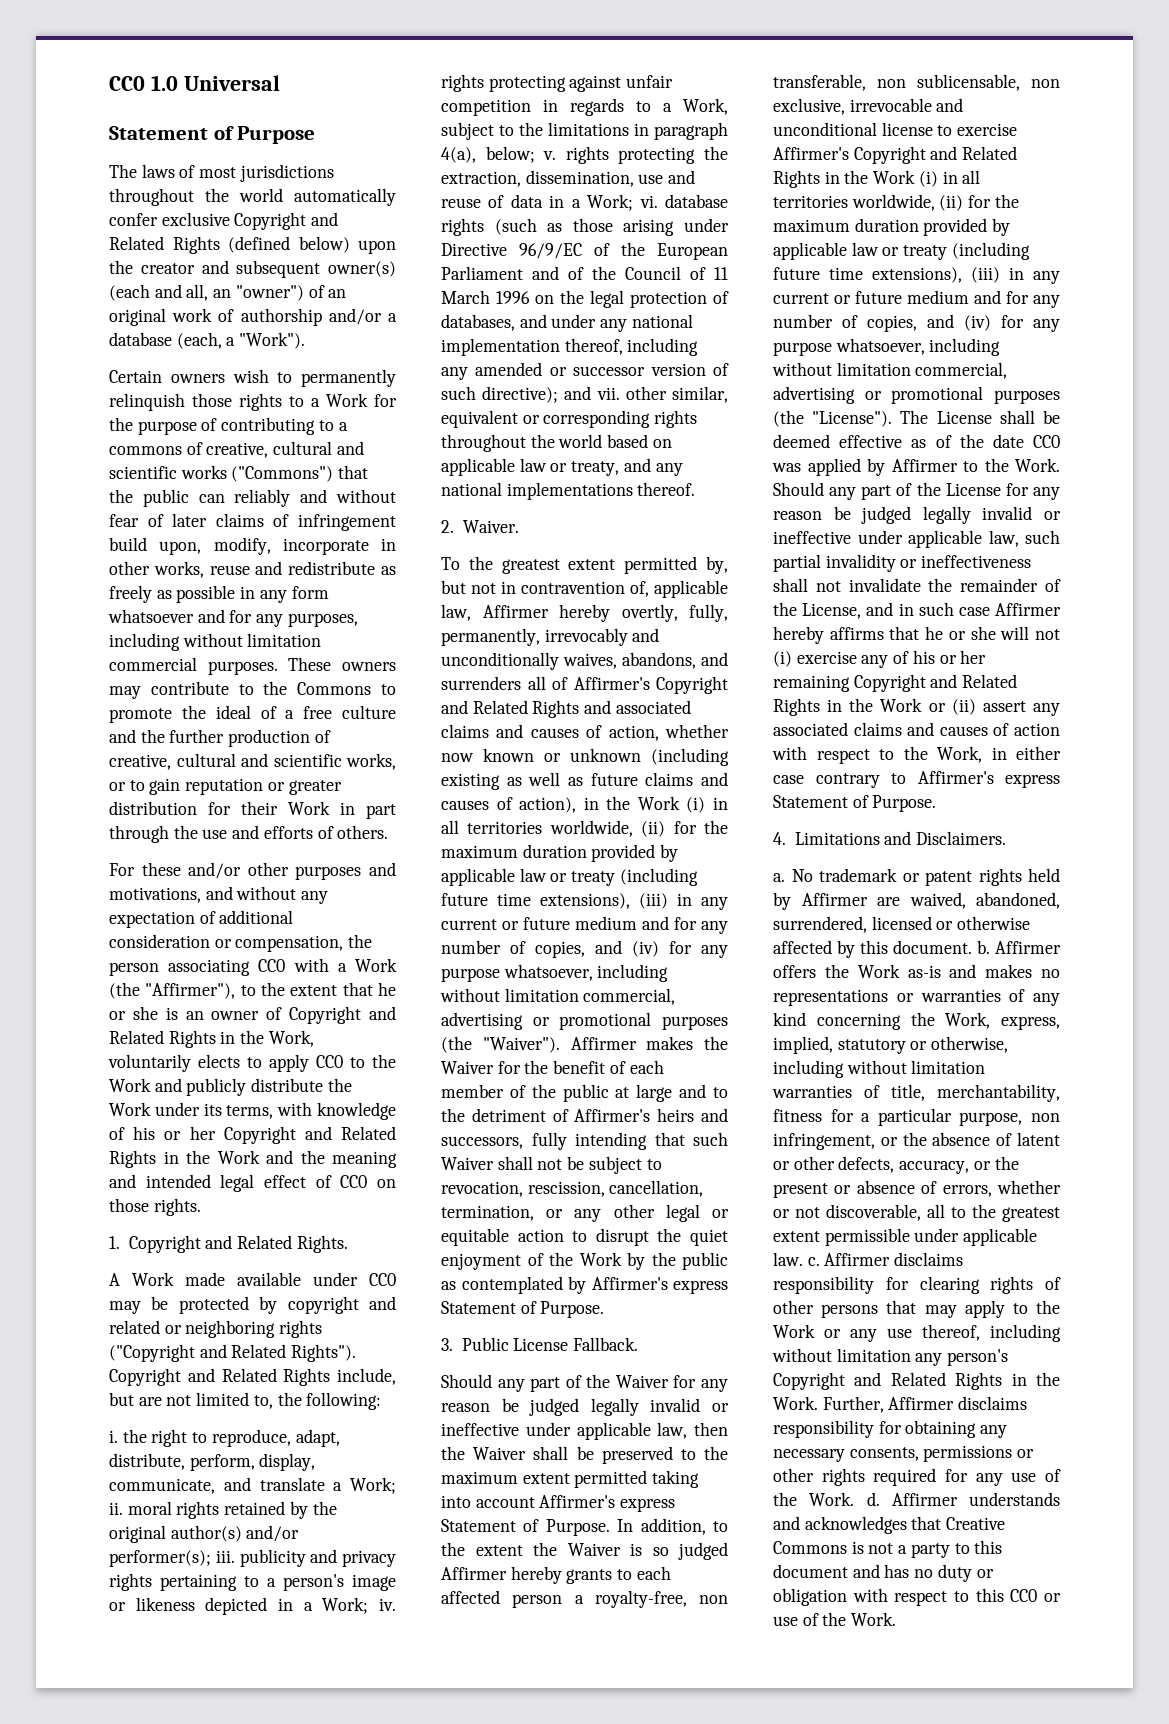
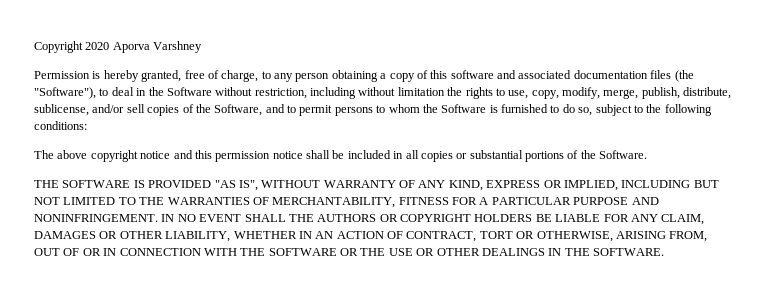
[109,75,280,91] [109,126,316,144] [109,164,334,182] [109,188,396,206] [109,212,339,230] [109,236,396,254] [109,260,396,278] [109,284,347,301] [109,308,397,326] [109,332,306,349] [109,369,396,387] [109,393,397,411] [109,417,348,435] [109,441,364,458] [109,465,369,482] [109,489,396,507] [109,513,396,531] [109,537,396,555] [109,561,397,578] [109,585,329,603] [108,609,358,627] [109,633,322,651] [109,657,396,675] [109,681,397,699] [109,705,396,723] [109,729,331,747] [109,753,396,770] [109,778,342,795] [109,801,396,819] [109,825,389,843] [109,862,396,880] [109,886,329,904] [109,910,294,928] [109,934,373,952] [109,958,397,976] [109,982,396,999] [109,1006,396,1024] [109,1030,314,1048] [108,1054,396,1072] [109,1078,352,1096] [109,1102,396,1120] [109,1126,396,1144] [109,1150,397,1168] [109,1174,396,1192] [109,1198,201,1216] [109,1235,348,1253] [109,1272,396,1286] [109,1296,396,1314] [109,1320,323,1338] [109,1344,357,1362] [109,1368,396,1386] [109,1392,382,1410] [109,1429,340,1447] [109,1453,316,1471] [109,1477,396,1494] [109,1501,337,1519] [109,1525,300,1543] [109,1549,396,1567] [109,1573,396,1591] [109,1597,396,1615] [441,74,674,92] [441,98,728,116] [441,122,728,140] [441,146,728,164] [441,170,696,187] [441,194,728,211] [441,218,729,236] [441,242,728,260] [441,266,728,280] [441,290,729,308] [441,314,693,332] [441,338,699,356] [441,362,729,380] [441,386,728,403] [441,410,698,428] [441,434,672,452] [441,458,683,476] [441,482,696,500] [441,520,519,533] [441,556,728,574] [441,580,728,598] [441,604,728,622] [441,628,660,646] [441,652,728,670] [441,676,728,694] [441,700,691,718] [441,724,729,741] [441,748,729,766] [441,772,728,790] [441,796,728,813] [441,820,728,837] [441,844,679,862] [441,868,698,886] [441,893,728,910] [441,916,728,934] [441,940,728,958] [441,964,669,982] [440,988,676,1005] [441,1012,728,1030] [441,1036,728,1053] [441,1060,664,1074] [441,1084,728,1102] [441,1108,728,1122] [441,1132,728,1150] [441,1156,662,1174] [441,1180,704,1197] [441,1204,729,1222] [441,1228,728,1246] [441,1252,728,1270] [441,1276,728,1294] [441,1301,605,1318] [441,1337,639,1351] [441,1374,728,1392] [441,1398,729,1416] [441,1422,728,1440] [441,1446,728,1464] [441,1470,700,1488] [441,1495,676,1512] [441,1518,728,1536] [441,1542,728,1560] [441,1566,671,1584] [441,1590,728,1608] [773,74,1060,91] [773,98,964,115] [773,122,1018,136] [773,146,1018,164] [773,170,981,188] [773,194,1019,211] [773,218,1011,236] [773,242,1030,260] [773,267,1060,284] [773,290,1060,308] [773,314,1060,332] [773,338,1001,356] [772,362,1008,379] [773,386,1060,404] [773,410,1060,427] [773,434,1060,448] [772,458,1060,476] [773,482,1060,500] [773,506,1061,524] [773,530,1060,548] [773,554,1032,572] [773,578,1061,592] [773,602,1061,619] [773,626,1060,644] [773,650,987,668] [773,674,1018,692] [773,698,1060,716] [773,722,1060,736] [772,746,1061,764] [773,771,1060,788] [773,795,937,812] [773,831,1007,845] [773,868,1060,886] [773,892,1060,910] [773,916,1031,933] [773,940,1061,958] [773,964,1060,978] [773,989,1060,1006] [773,1012,1060,1030] [773,1036,1009,1054] [773,1060,986,1078] [772,1084,1060,1102] [773,1108,1060,1126] [773,1132,1060,1150] [773,1156,1019,1174] [773,1180,1061,1198] [773,1204,1060,1222] [773,1228,1038,1246] [773,1252,964,1266] [773,1276,1061,1294] [773,1300,1060,1318] [773,1324,1061,1342] [772,1348,1009,1366] [773,1372,1060,1390] [773,1396,1028,1413] [773,1420,1008,1438] [773,1445,1035,1462] [773,1468,1061,1486] [773,1492,1060,1506] [773,1516,1006,1534] [773,1540,1003,1558] [773,1564,994,1582] [773,1588,1061,1606] [773,1612,897,1626] CC0 1.0 Universal // Statement of Purpose // The laws of most jurisdictions throughout the world automatically confer exclusive Copyright and Related Rights (defined below) upon the creator and subsequent owner(s) (each and all, an "owner") of an original work of authorship and/or a database (each, a "Work"). // Certain owners wish to permanently relinquish those rights to a Work for the purpose of contributing to a commons of creative, cultural and scientific works ("Commons") that the public can reliably and without fear of later claims of infringement build upon, modify, incorporate in other works, reuse and redistribute as freely as possible in any form whatsoever and for any purposes, including without limitation commercial purposes. These owners may contribute to the Commons to promote the ideal of a free culture and the further production of creative, cultural and scientific works, or to gain reputation or greater distribution for their Work in part through the use and efforts of others. // For these and/or other purposes and motivations, and without any expectation of additional consideration or compensation, the person associating CC0 with a Work (the "Affirmer"), to the extent that he or she is an owner of Copyright and Related Rights in the Work, voluntarily elects to apply CC0 to the Work and publicly distribute the Work under its terms, with knowledge of his or her Copyright and Related Rights in the Work and the meaning and intended legal effect of CC0 on those rights. // 1. Copyright and Related Rights. // A Work made available under CC0 may be protected by copyright and related or neighboring rights ("Copyright and Related Rights"). Copyright and Related Rights include, but are not limited to, the following: // i. the right to reproduce, adapt, distribute, perform, display, communicate, and translate a Work; ii. moral rights retained by the original author(s) and/or performer(s); iii. publicity and privacy rights pertaining to a person's image or likeness depicted in a Work; iv. rights protecting against unfair competition in regards to a Work, subject to the limitations in paragraph 4(a), below; v. rights protecting the extraction, dissemination, use and reuse of data in a Work; vi. database rights (such as those arising under Directive 96/9/EC of the European Parliament and of the Council of 11 March 1996 on the legal protection of databases, and under any national implementation thereof, including any amended or successor version of such directive); and vii. other similar, equivalent or corresponding rights throughout the world based on applicable law or treaty, and any national implementations thereof. // 2. Waiver. // To the greatest extent permitted by, but not in contravention of, applicable law, Affirmer hereby overtly, fully, permanently, irrevocably and unconditionally waives, abandons, and surrenders all of Affirmer's Copyright and Related Rights and associated claims and causes of action, whether now known or unknown (including existing as well as future claims and causes of action), in the Work (i) in all territories worldwide, (ii) for the maximum duration provided by applicable law or treaty (including future time extensions), (iii) in any current or future medium and for any number of copies, and (iv) for any purpose whatsoever, including without limitation commercial, advertising or promotional purposes (the "Waiver"). Affirmer makes the Waiver for the benefit of each member of the public at large and to the detriment of Affirmer's heirs and successors, fully intending that such Waiver shall not be subject to revocation, rescission, cancellation, termination, or any other legal or equitable action to disrupt the quiet enjoyment of the Work by the public as contemplated by Affirmer's express Statement of Purpose. // 3. Public License Fallback. // Should any part of the Waiver for any reason be judged legally invalid or ineffective under applicable law, then the Waiver shall be preserved to the maximum extent permitted taking into account Affirmer's express Statement of Purpose. In addition, to the extent the Waiver is so judged Affirmer hereby grants to each affected person a royalty-free, non transferable, non sublicensable, non exclusive, irrevocable and unconditional license to exercise Affirmer's Copyright and Related Rights in the Work (i) in all territories worldwide, (ii) for the maximum duration provided by applicable law or treaty (including future time extensions), (iii) in any current or future medium and for any number of copies, and (iv) for any purpose whatsoever, including without limitation commercial, advertising or promotional purposes (the "License"). The License shall be deemed effective as of the date CC0 was applied by Affirmer to the Work. Should any part of the License for any reason be judged legally invalid or ineffective under applicable law, such partial invalidity or ineffectiveness shall not invalidate the remainder of the License, and in such case Affirmer hereby affirms that he or she will not (i) exercise any of his or her remaining Copyright and Related Rights in the Work or (ii) assert any associated claims and causes of action with respect to the Work, in either case contrary to Affirmer's express Statement of Purpose. // 4. Limitations and Disclaimers. // a. No trademark or patent rights held by Affirmer are waived, abandoned, surrendered, licensed or otherwise affected by this document. b. Affirmer offers the Work as-is and makes no representations or warranties of any kind concerning the Work, express, implied, statutory or otherwise, including without limitation warranties of title, merchantability, fitness for a particular purpose, non infringement, or the absence of latent or other defects, accuracy, or the present or absence of errors, whether or not discoverable, all to the greatest extent permissible under applicable law. c. Affirmer disclaims responsibility for clearing rights of other persons that may apply to the Work or any use thereof, including without limitation any person's Copyright and Related Rights in the Work. Further, Affirmer disclaims responsibility for obtaining any necessary consents, permissions or other rights required for any use of the Work. d. Affirmer understands and acknowledges that Creative Commons is not a party to this document and has no duty or obligation with respect to this CC0 or use of the Work. -> [34,41,203,53] [34,70,694,82] [34,87,732,99] [34,104,712,116] [34,121,87,130] [34,150,648,162] [34,180,719,191] [34,197,659,208] [34,214,705,225] [34,231,708,242] [34,248,664,256] Copyright 2020 Aporva Varshney // Permission is hereby granted, free of charge, to any person obtaining a copy of this software and associated documentation files (the "Software"), to deal in the Software without restriction, including without limitation the rights to use, copy, modify, merge, publish, distribute, sublicense, and/or sell copies of the Software, and to permit persons to whom the Software is furnished to do so, subject to the following conditions: // The above copyright notice and this permission notice shall be included in all copies or substantial portions of the Software. // THE SOFTWARE IS PROVIDED "AS IS", WITHOUT WARRANTY OF ANY KIND, EXPRESS OR IMPLIED, INCLUDING BUT NOT LIMITED TO THE WARRANTIES OF MERCHANTABILITY, FITNESS FOR A PARTICULAR PURPOSE AND NONINFRINGEMENT. IN NO EVENT SHALL THE AUTHORS OR COPYRIGHT HOLDERS BE LIABLE FOR ANY CLAIM, DAMAGES OR OTHER LIABILITY, WHETHER IN AN ACTION OF CONTRACT, TORT OR OTHERWISE, ARISING FROM, OUT OF OR IN CONNECTION WITH THE SOFTWARE OR THE USE OR OTHER DEALINGS IN THE SOFTWARE.

